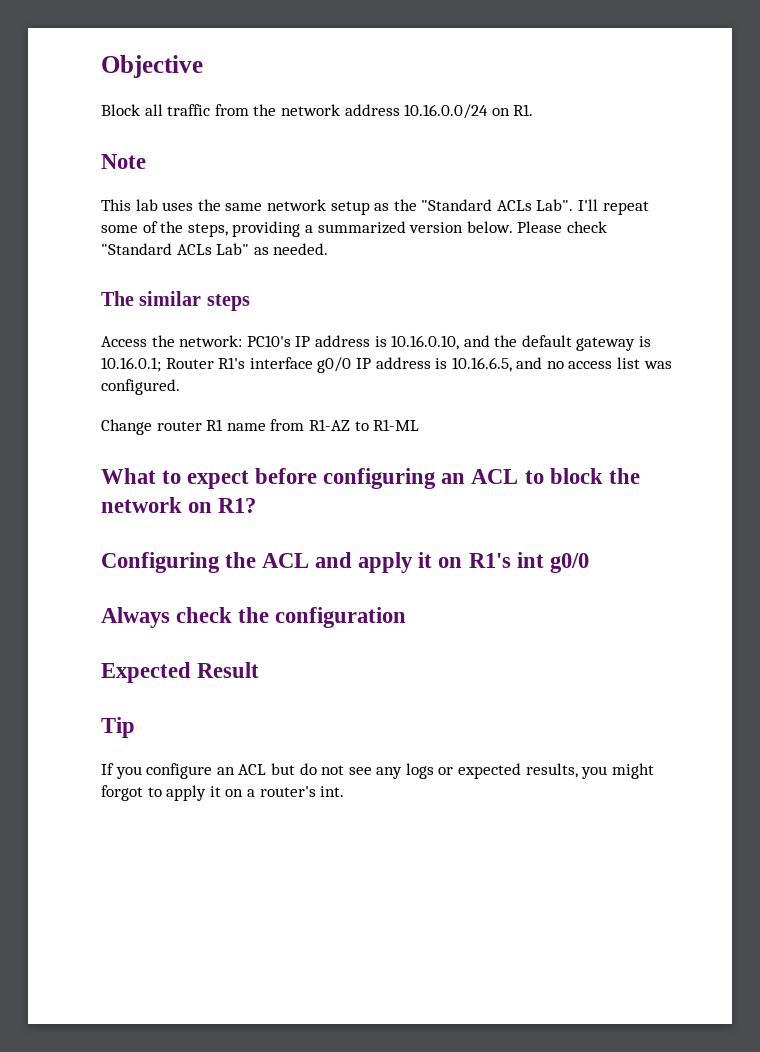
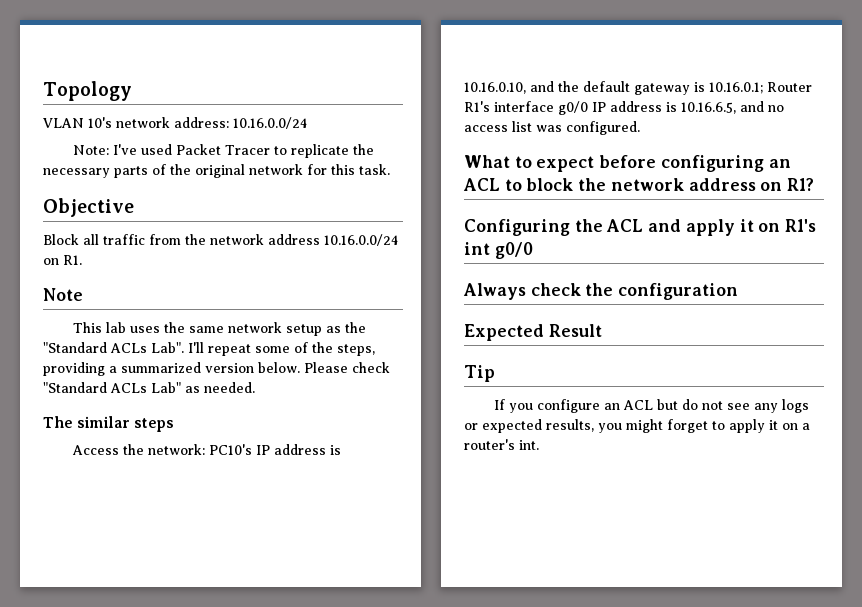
(101, 66) none -> [43,81,132,101] [43,117,307,129] [72,144,374,158] [43,164,390,178] Topology // VLAN 10's network address: 10.16.0.0/24 // Note: I've used Packet Tracer to replicate the necessary parts of the original network for this task. //
[101,419,420,435] // Change router R1 name from R1-AZ to R1-ML -> (640, 128) none
(182, 505) none -> [688,178,756,191] address
[101,785,143,801] forgot -> [667,419,708,433] forget

